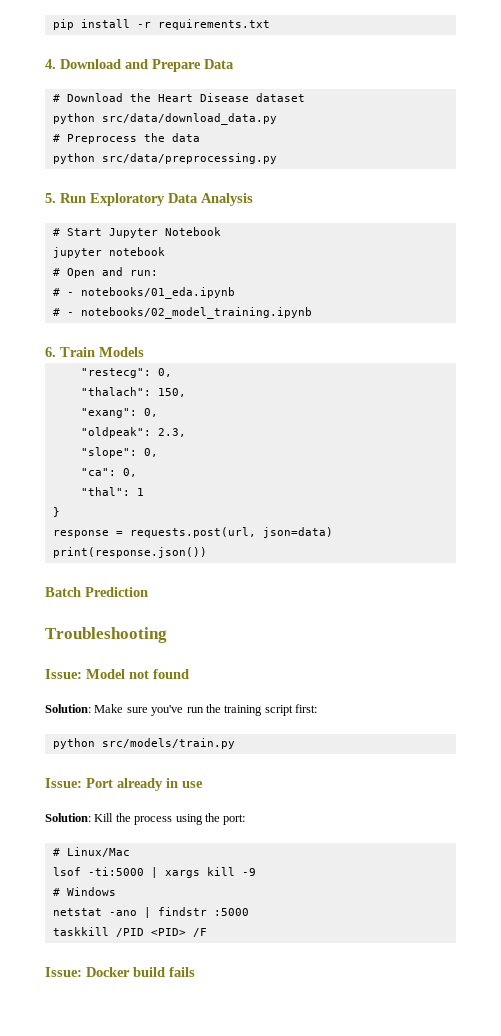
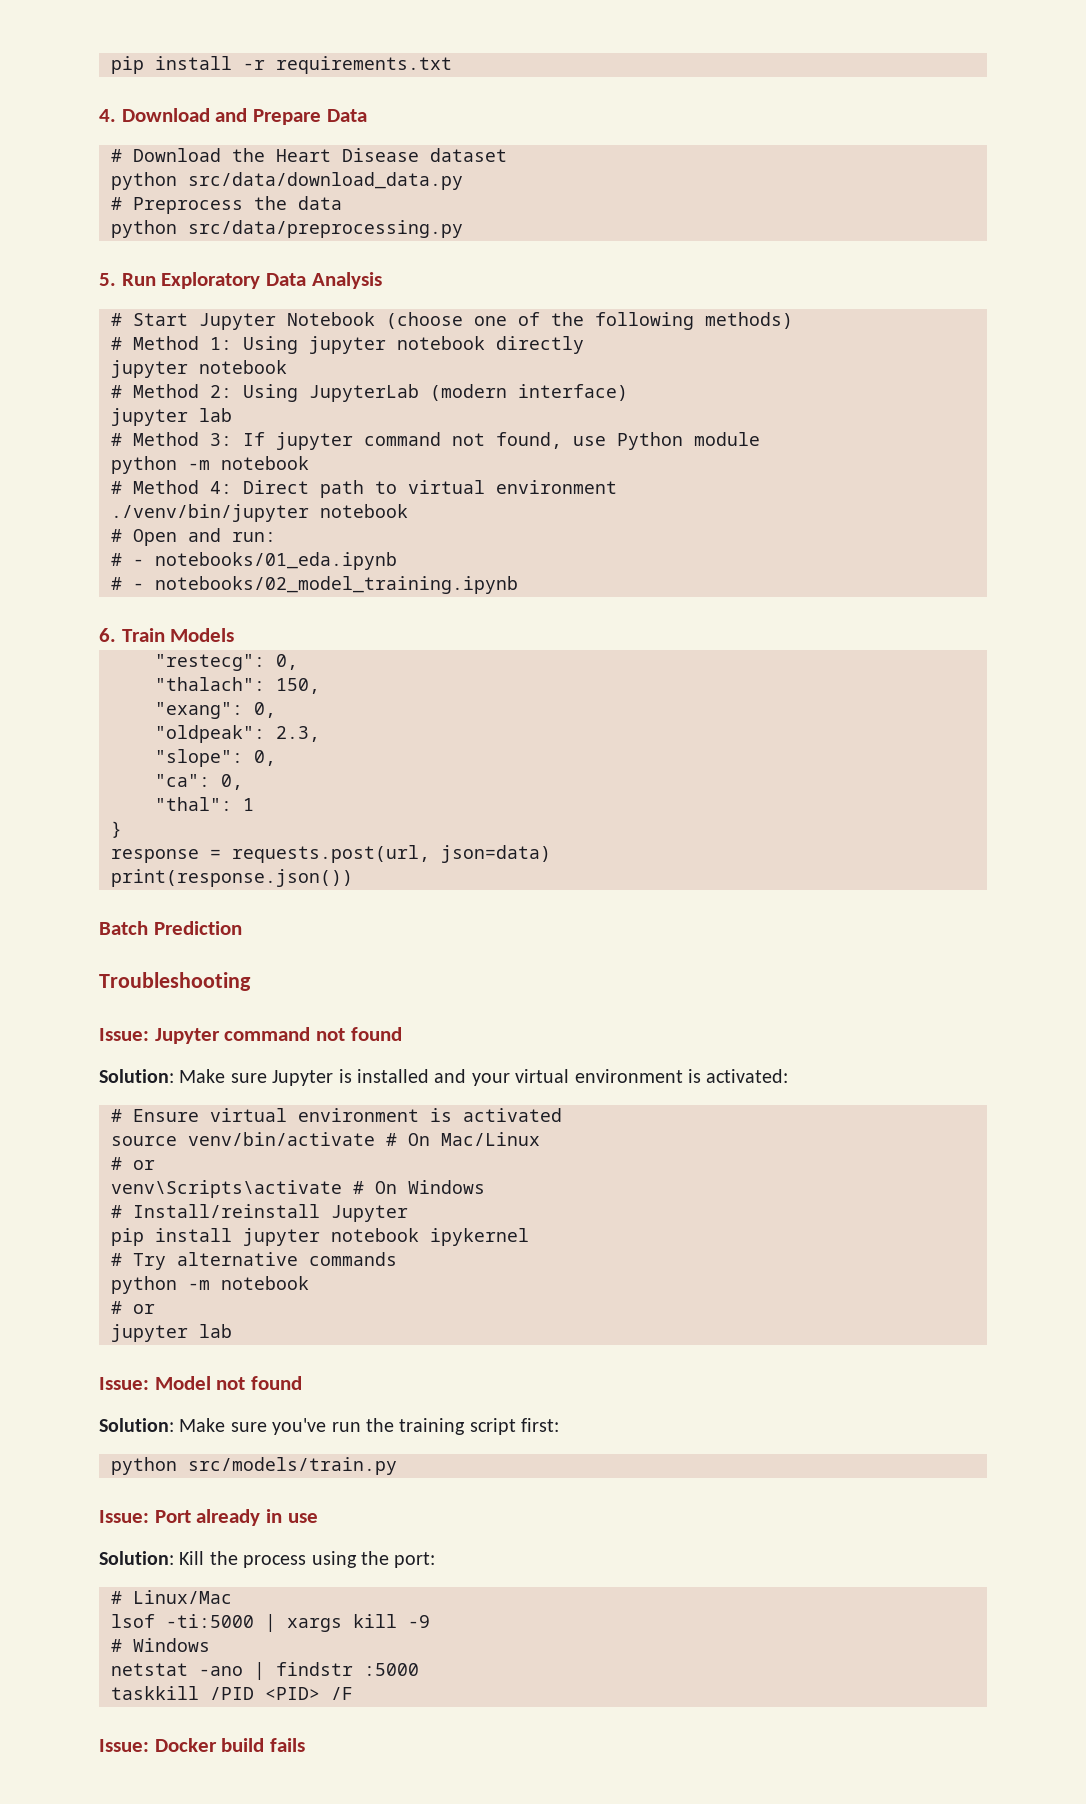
[52,247,102,258] // jupyter -> [386,312,793,330] [111,336,584,354] [111,360,287,378] [111,384,628,402] [111,408,232,426] [111,432,760,450] [111,456,309,474] [111,480,617,498] [111,504,309,522] (choose one of the following methods) // # Method 1: Using jupyter notebook directly // jupyter notebook // # Method 2: Using JupyterLab (modern interface) // jupyter lab // # Method 3: If jupyter command not found, use Python module // python -m notebook // # Method 4: Direct path to virtual environment // ./venv/bin/jupyter
(167, 635) none -> [99,1027,402,1044] [99,1069,789,1086] [111,1108,562,1122] [111,1132,540,1146] [111,1157,155,1170] [111,1180,485,1198] [111,1204,408,1222] [111,1228,529,1246] [111,1252,397,1270] [111,1276,309,1294] [111,1301,155,1314] [111,1324,232,1342] // Issue: Jupyter command not found // Solution: Make sure Jupyter is installed and your virtual environment is activated: // # Ensure virtual environment is activated // source venv/bin/activate # On Mac/Linux // # or // venv\Scripts\activate # On Windows // # Install/reinstall Jupyter // pip install jupyter notebook ipykernel // # Try alternative commands // python -m notebook // # or // jupyter lab

